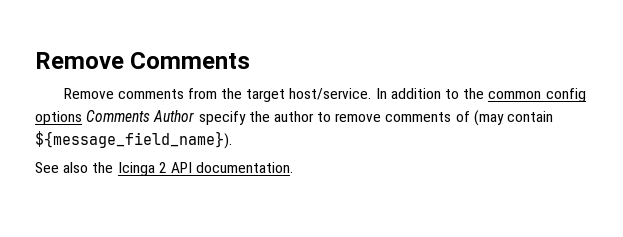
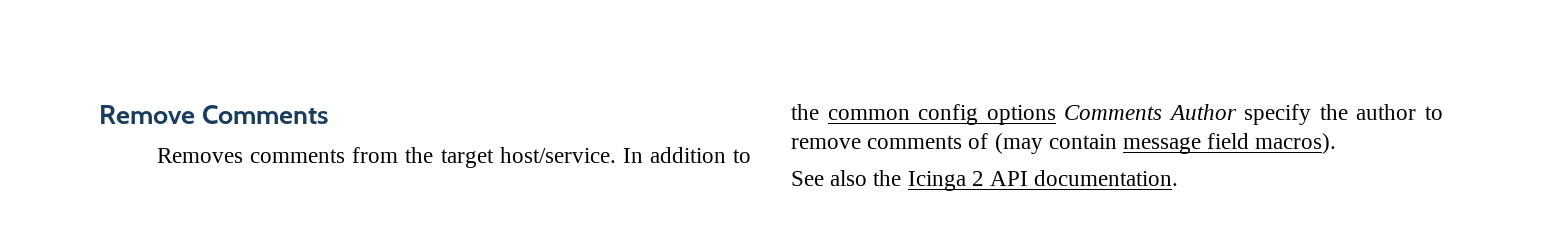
[63,88,114,99] Remove -> [157,148,244,163] Removes
[35,131,232,149] ${message_field_name}). -> [1123,133,1337,154] message field macros).

